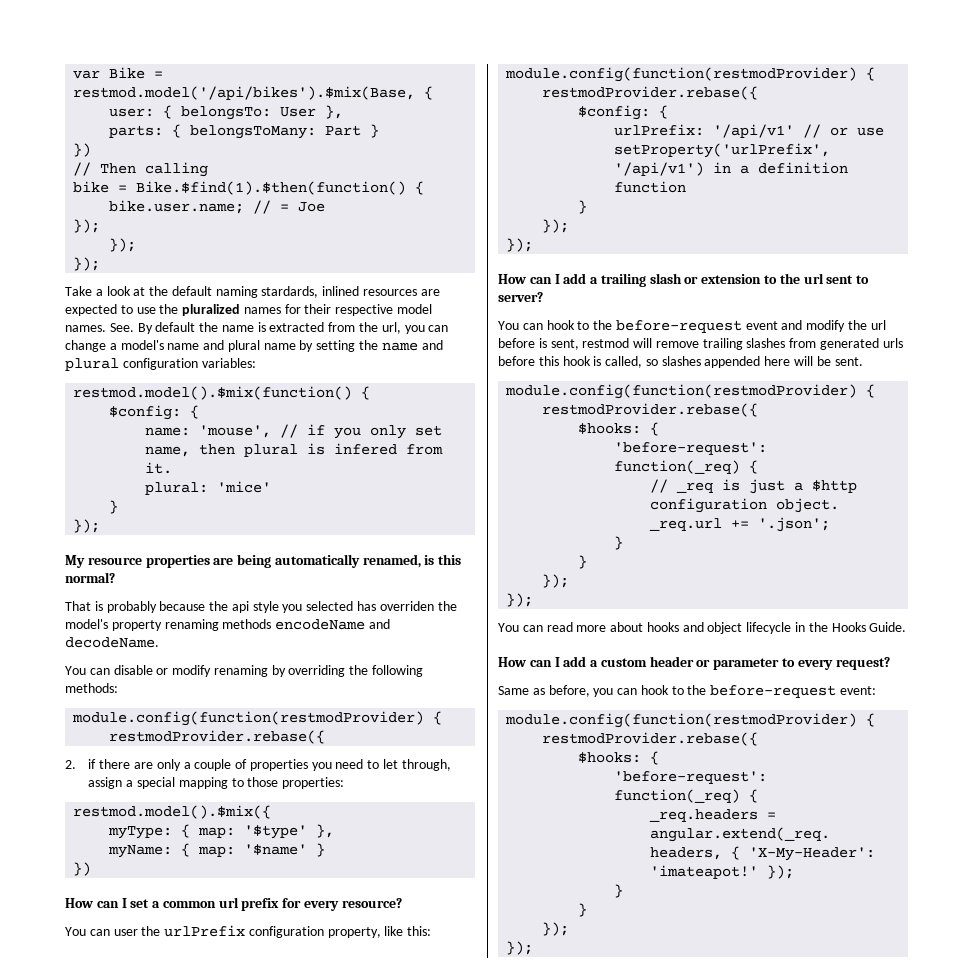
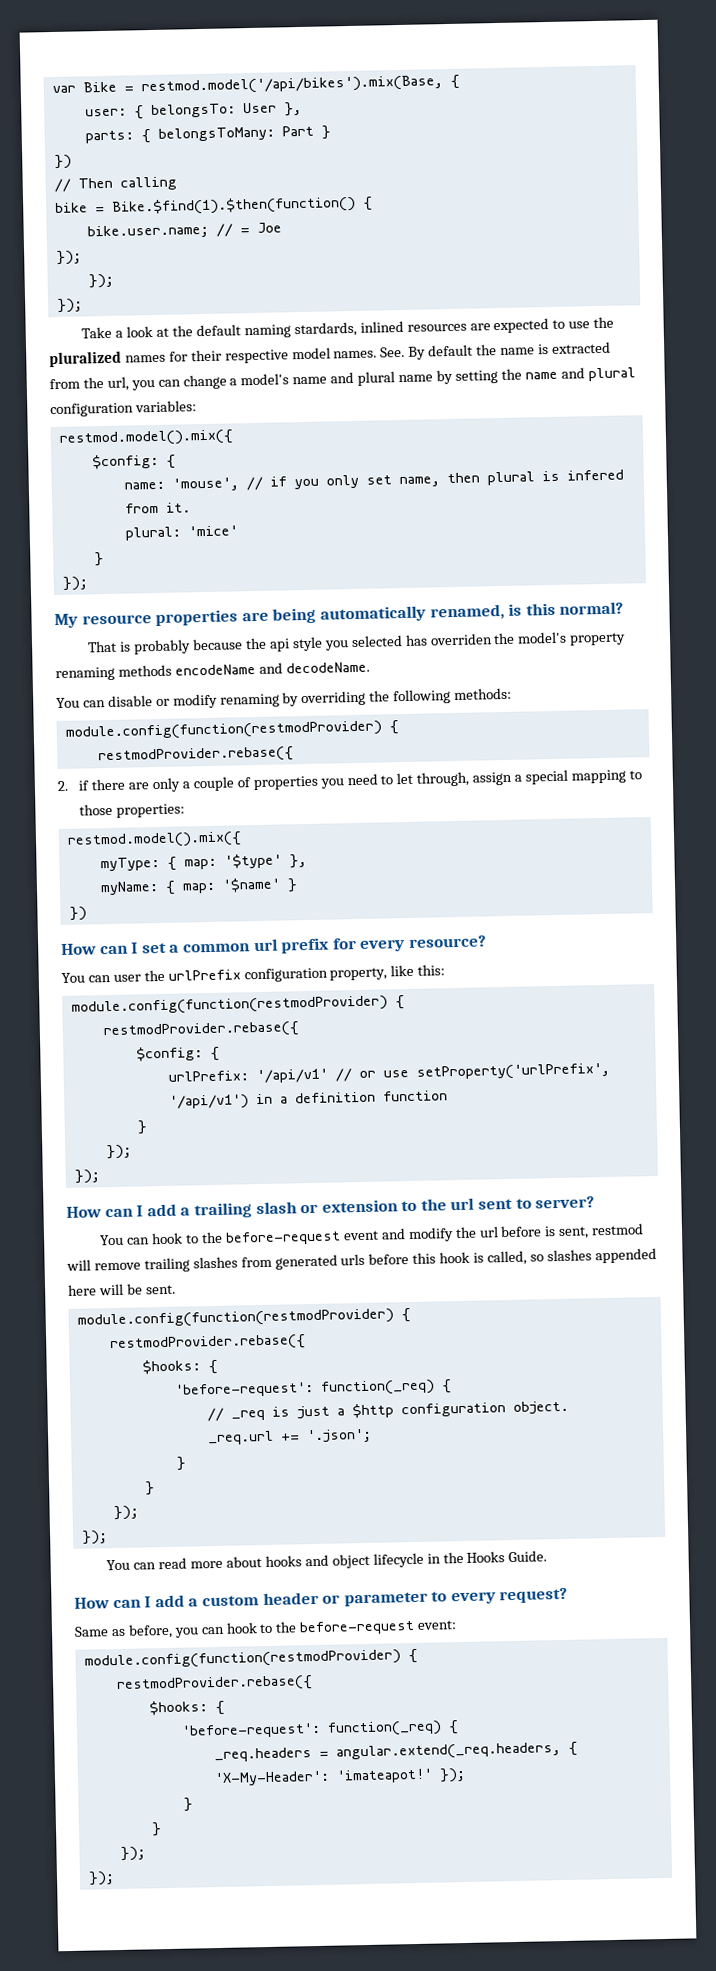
[73,86,416,100] restmod.model('/api/bikes').$mix(Base, -> [140,75,443,96] restmod.model('/api/bikes').mix(Base,
[73,386,371,400] restmod.model().$mix(function() { -> [58,429,234,447] restmod.model().mix({
[73,805,272,819] restmod.model().$mix({ -> [66,831,242,849] restmod.model().mix({

